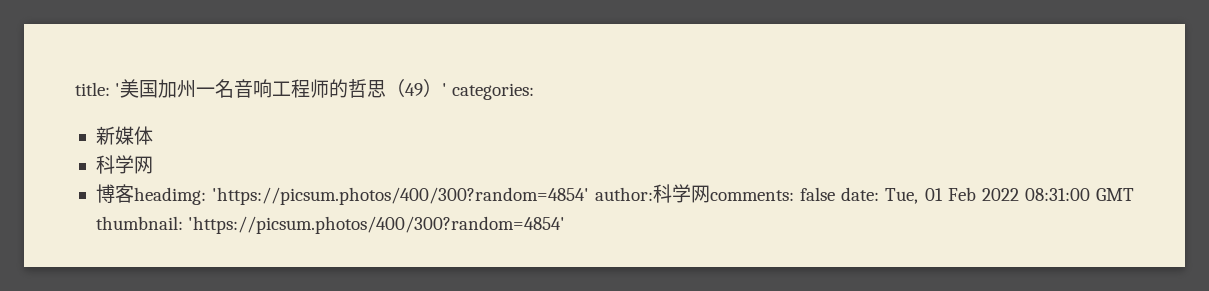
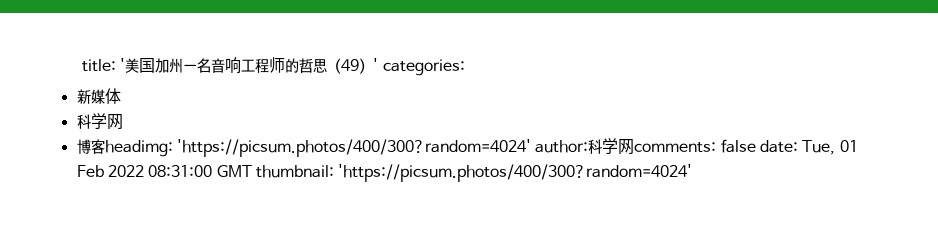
[212,187,590,205] 'https://picsum.photos/400/300?random=4854' -> [176,139,531,157] 'https://picsum.photos/400/300?random=4024'
[188,216,566,234] 'https://picsum.photos/400/300?random=4854' -> [338,164,693,182] 'https://picsum.photos/400/300?random=4024'

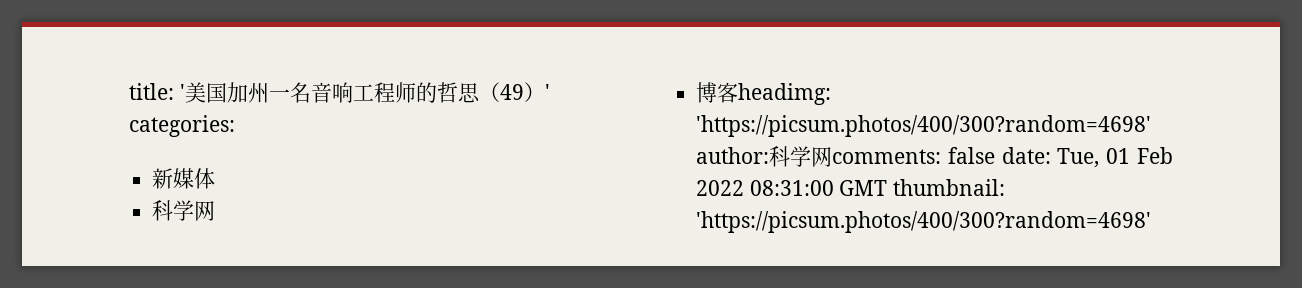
[176,139,531,157] 'https://picsum.photos/400/300?random=4024' -> [696,115,1152,137] 'https://picsum.photos/400/300?random=4698'
[338,164,693,182] 'https://picsum.photos/400/300?random=4024' -> [696,211,1152,233] 'https://picsum.photos/400/300?random=4698'

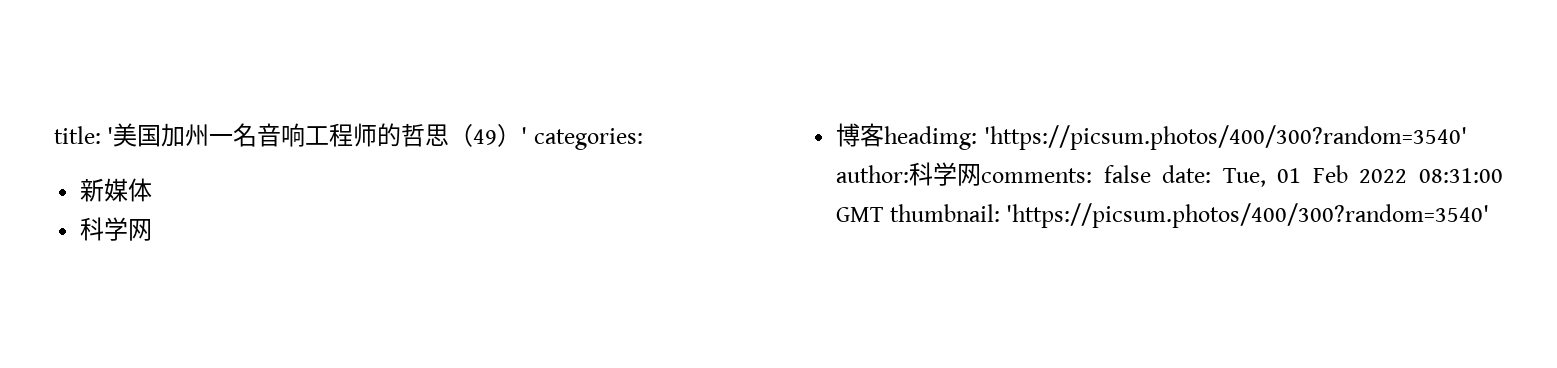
[696,115,1152,137] 'https://picsum.photos/400/300?random=4698' -> [983,125,1467,150] 'https://picsum.photos/400/300?random=3540'
[696,211,1152,233] 'https://picsum.photos/400/300?random=4698' -> [1006,203,1490,228] 'https://picsum.photos/400/300?random=3540'

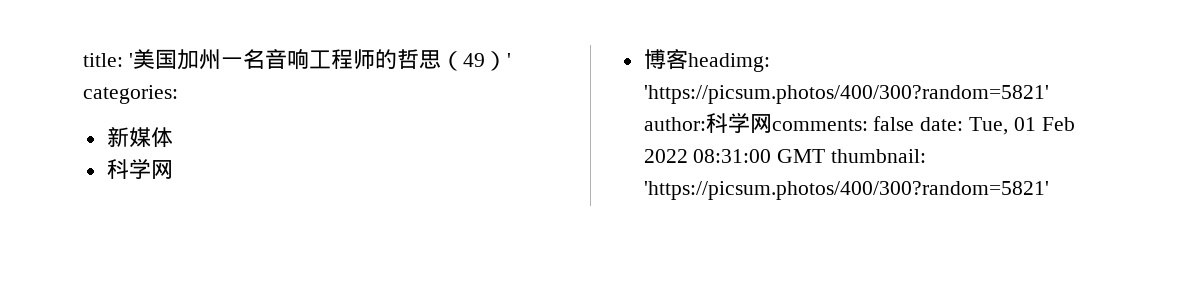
[983,125,1467,150] 'https://picsum.photos/400/300?random=3540' -> [643,85,1049,104] 'https://picsum.photos/400/300?random=5821'
[1006,203,1490,228] 'https://picsum.photos/400/300?random=3540' -> [643,181,1049,200] 'https://picsum.photos/400/300?random=5821'

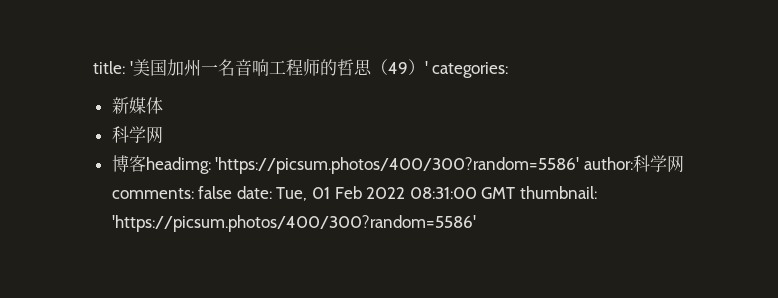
[643,85,1049,104] 'https://picsum.photos/400/300?random=5821' -> [215,157,580,174] 'https://picsum.photos/400/300?random=5586'
[643,181,1049,200] 'https://picsum.photos/400/300?random=5821' -> [111,215,476,232] 'https://picsum.photos/400/300?random=5586'

